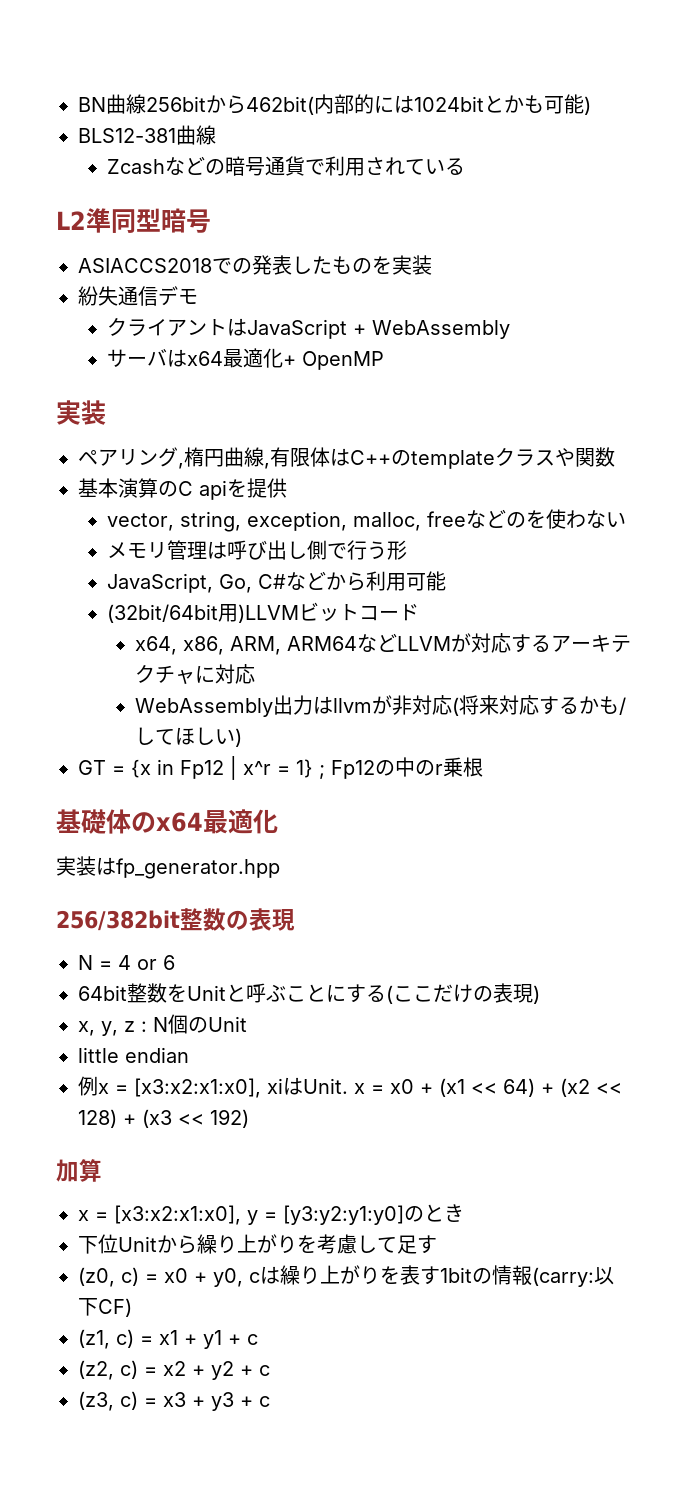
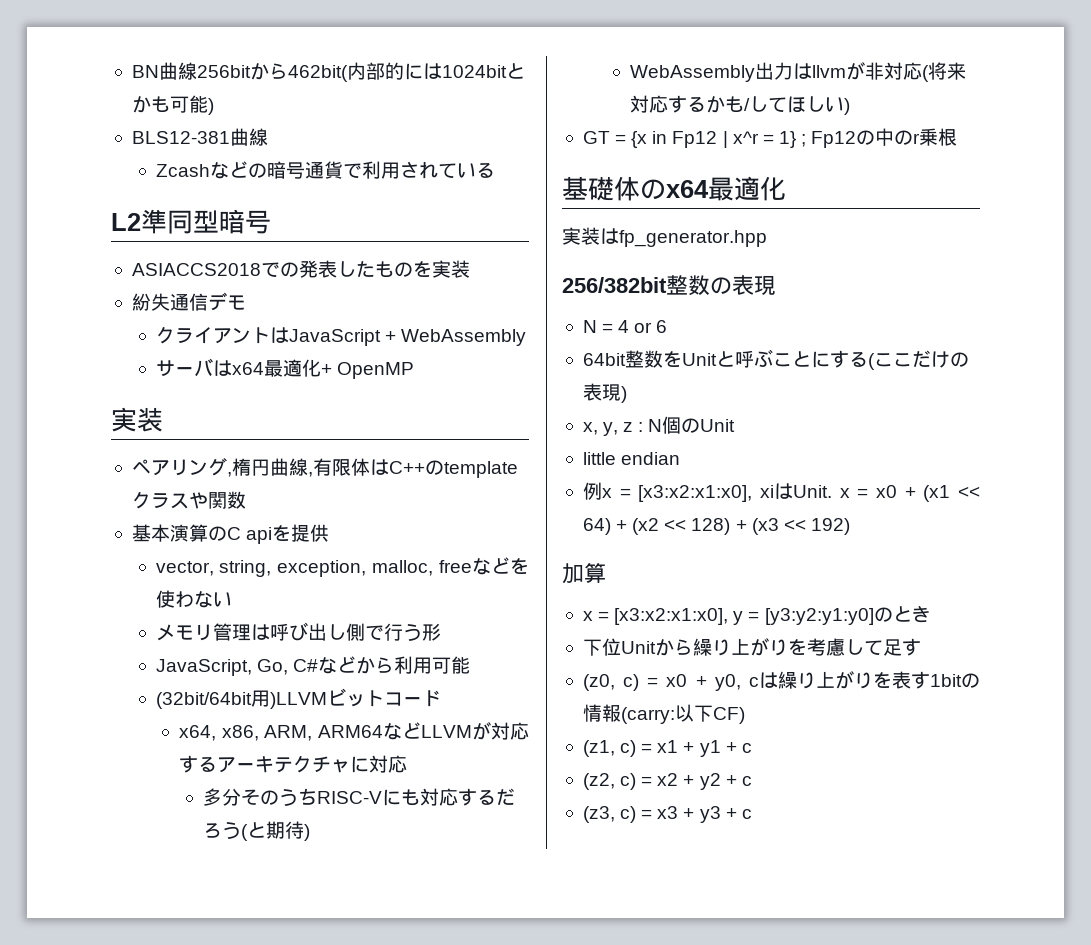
[505,512,526,528] の -> (510, 565) none
(256, 674) none -> [203,788,516,806] [203,821,311,841] // 多分そのうちRISC-Vにも対応するだろう(と期待)

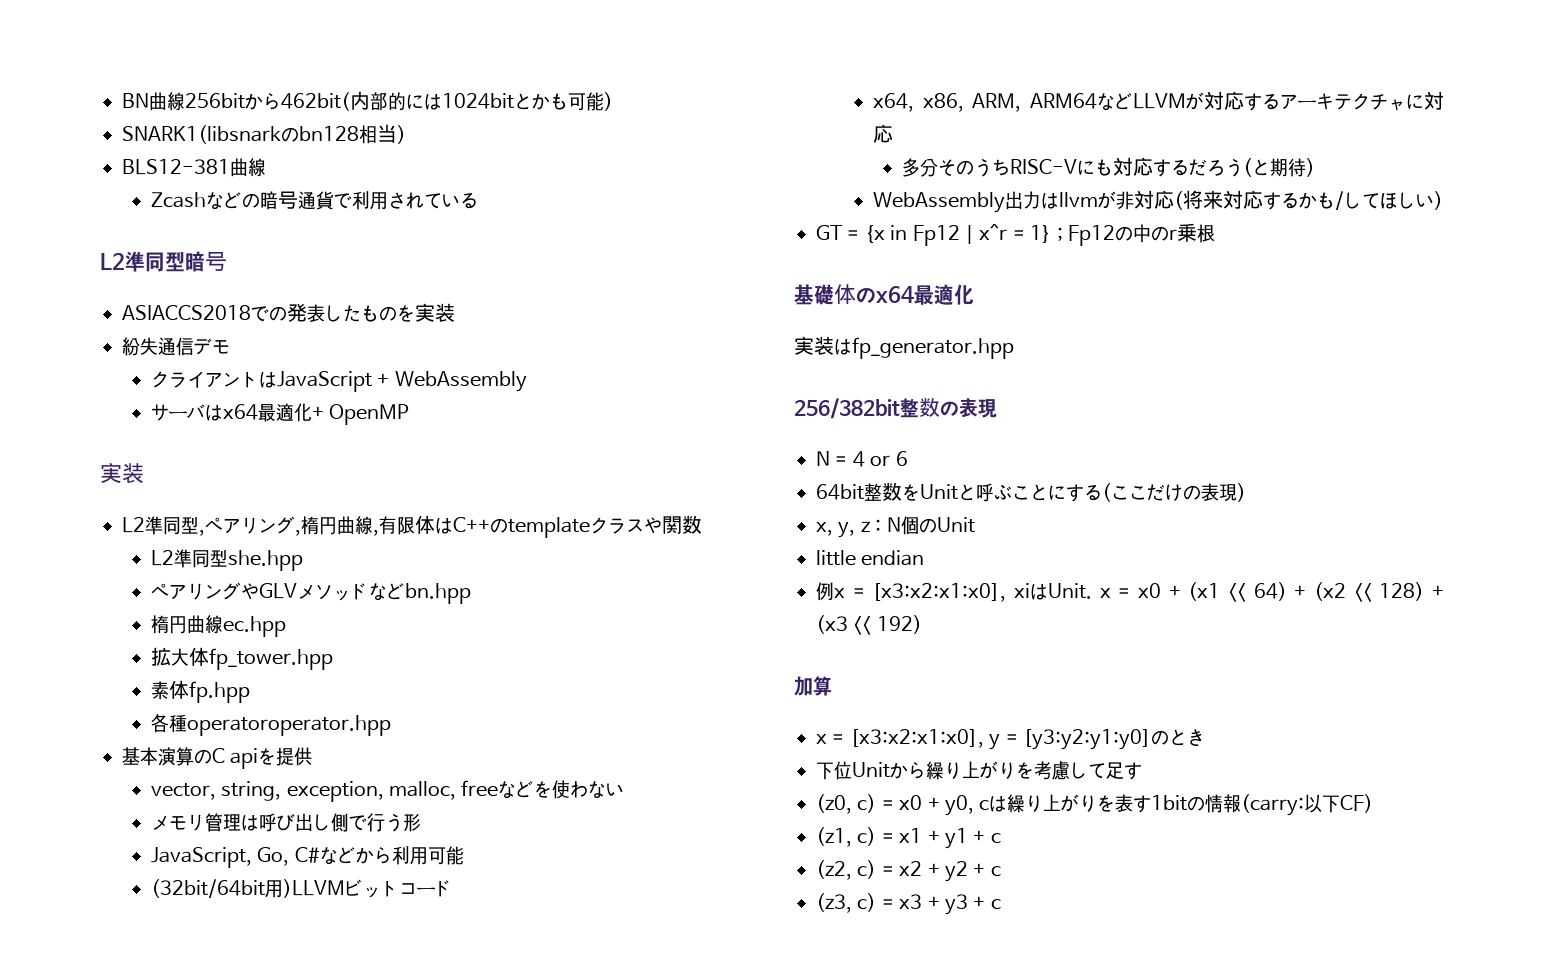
(214, 106) none -> [122,124,406,144] // SNARK1(libsnarkのbn128相当)
(163, 419) none -> [122,516,205,536] L2準同型,
(246, 500) none -> [150,549,303,571] [150,582,471,604] [150,614,286,637] [150,647,333,670] [150,680,250,703] [150,714,391,736] // L2準同型she.hpp // ペアリングやGLVメソッドなどbn.hpp // 楕円曲線ec.hpp // 拡大体fp_tower.hpp // 素体fp.hpp // 各種operatoroperator.hpp

